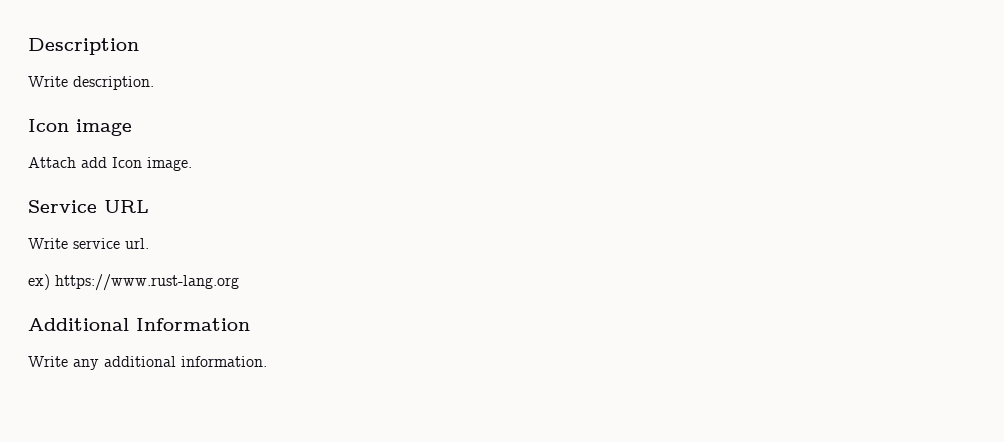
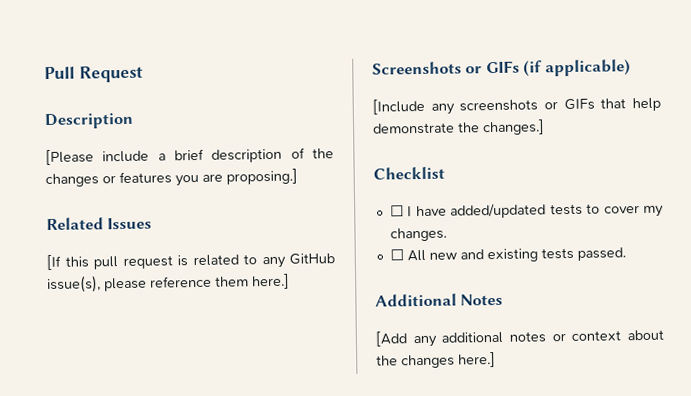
(28, 46) none -> [44,65,143,83] Pull Request //
[28,76,154,90] [28,119,132,136] [28,157,192,171] [28,200,149,213] [28,238,149,249] [28,274,239,291] [28,318,250,331] [28,356,267,370] Write description. // Icon image // Attach add Icon image. // Service URL // Write service url. // ex) https://www.rust-lang.org // Additional Information // Write any additional information. -> [45,147,334,166] [45,168,298,188] [46,217,153,231] [46,253,335,271] [47,273,290,294] [372,59,631,77] [372,97,661,115] [373,119,545,136] [373,166,445,180] [389,203,664,219] [389,227,447,242] [389,247,626,263] [375,293,504,307] [375,329,664,348] [376,352,496,369] [Please include a brief description of the changes or features you are proposing.] // Related Issues // [If this pull request is related to any GitHub issue(s), please reference them here.] // Screenshots or GIFs (if applicable) // [Include any screenshots or GIFs that help demonstrate the changes.] // Checklist // ☐ I have added/updated tests to cover my changes. // ☐ All new and existing tests passed. // Additional Notes // [Add any additional notes or context about the changes here.]

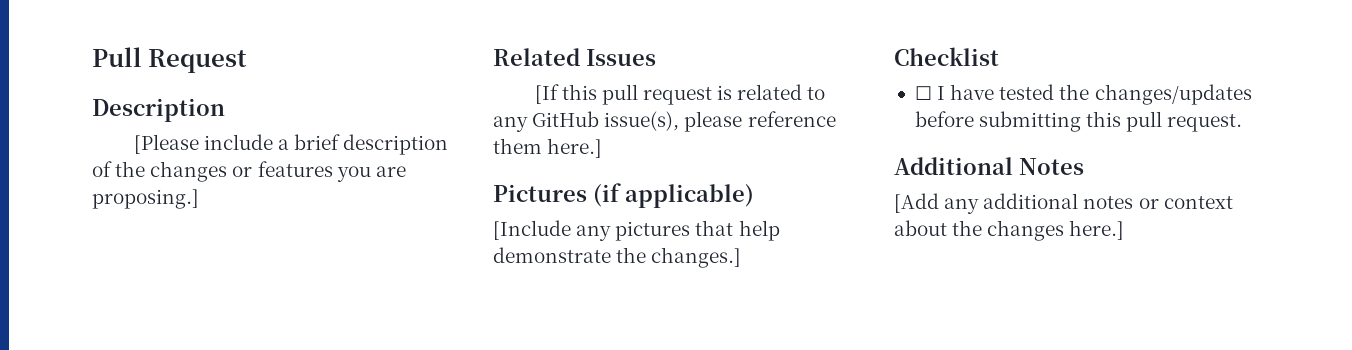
[372,60,520,75] Screenshots or GIFs -> [493,184,587,202] Pictures
[459,98,595,112] screenshots or GIFs -> [615,221,691,241] pictures
[450,203,664,219] [389,227,447,242] [389,247,626,263] added/updated tests to cover my changes. // ☐ All new and existing tests passed. -> [999,84,1252,105] [914,111,1243,132] tested the changes/updates before submitting this pull request.

